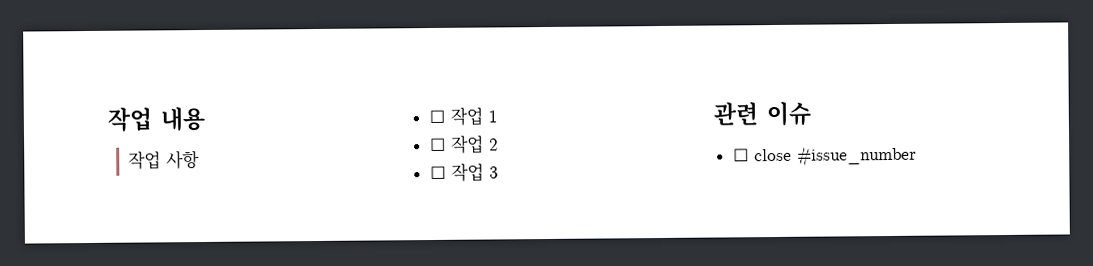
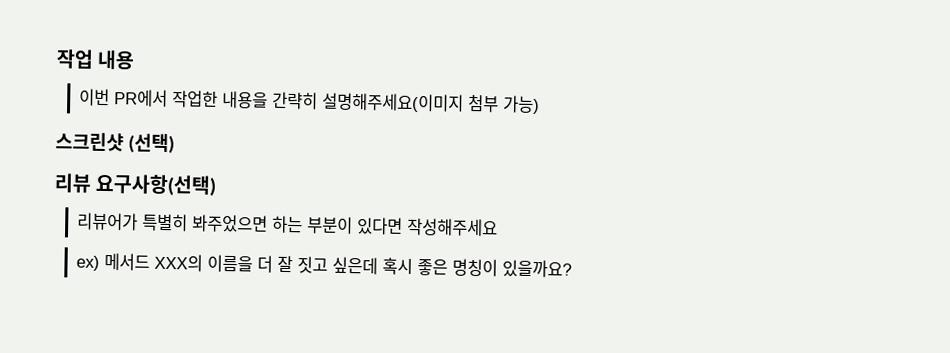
[128,150,201,170] [428,107,498,126] [429,135,499,154] [429,163,499,182] [713,101,811,127] [732,145,917,167] 작업 사항 // ☐ 작업 1 // ☐ 작업 2 // ☐ 작업 3 // 관련 이슈 // ☐ close #issue_number -> [78,88,540,115] [55,132,175,154] [54,173,217,197] [76,212,498,237] [75,252,572,278] 이번 PR에서 작업한 내용을 간략히 설명해주세요(이미지 첨부 가능) // 스크린샷 (선택) // 리뷰 요구사항(선택) // 리뷰어가 특별히 봐주었으면 하는 부분이 있다면 작성해주세요 // ex) 메서드 XXX의 이름을 더 잘 짓고 싶은데 혹시 좋은 명칭이 있을까요?

